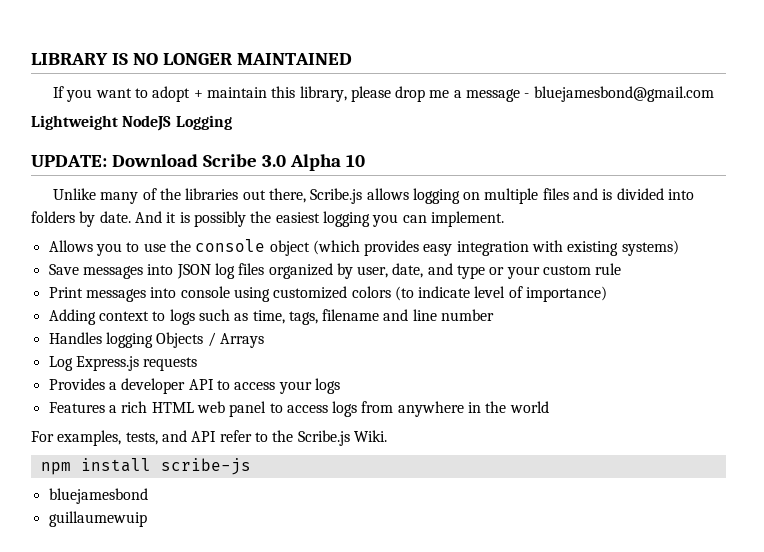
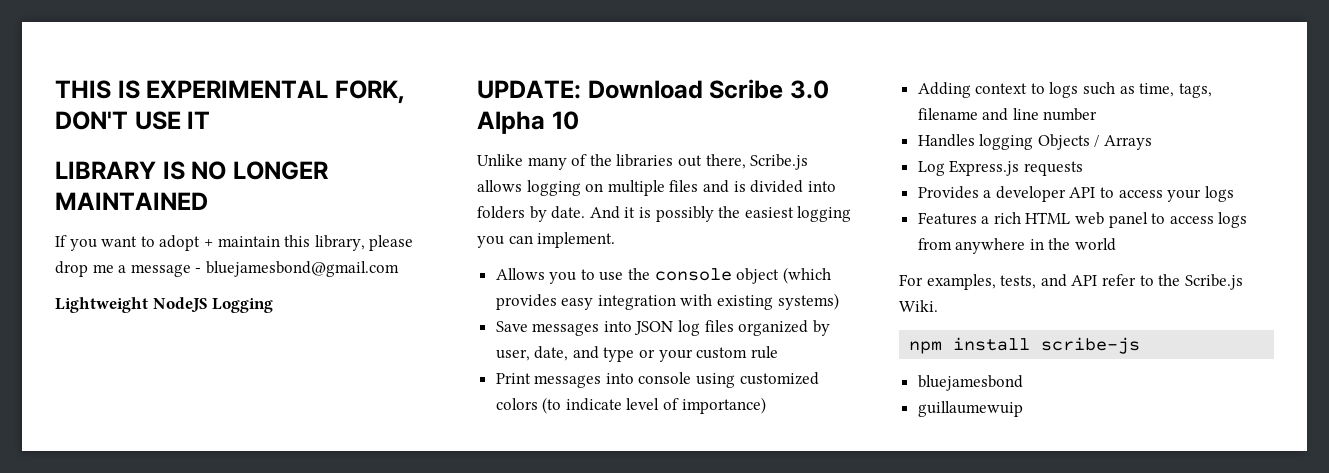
(31, 59) none -> [55,80,405,104] [55,111,211,130] THIS IS EXPERIMENTAL FORK, DON'T USE IT //

